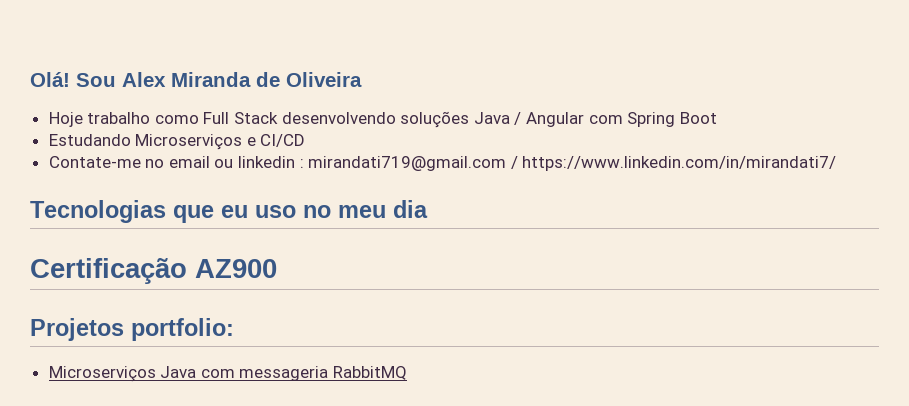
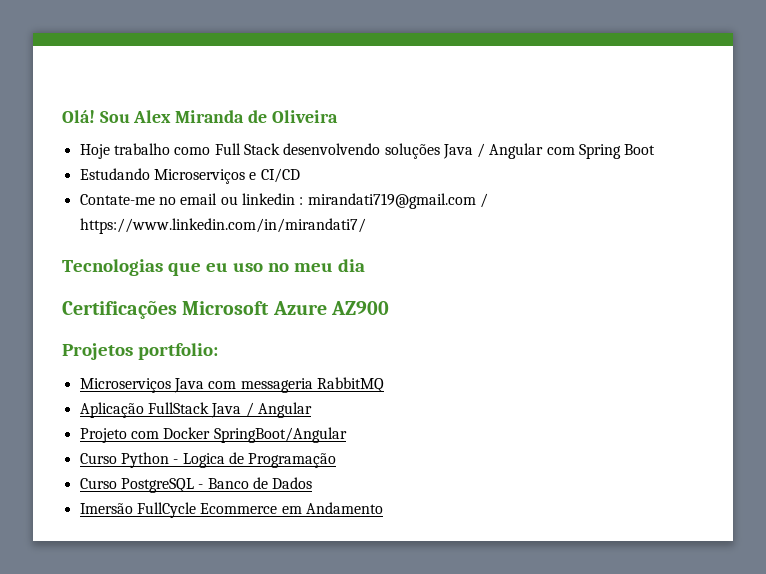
[30,258,187,284] Certificação -> [62,301,327,319] Certificações Microsoft Azure
(408, 373) none -> [79,402,312,418] [79,427,347,443] [79,452,337,468] [79,477,313,493] [79,502,383,518] // Aplicação FullStack Java / Angular // Projeto com Docker SpringBoot/Angular // Curso Python - Logica de Programação // Curso PostgreSQL - Banco de Dados // Imersão FullCycle Ecommerce em Andamento

